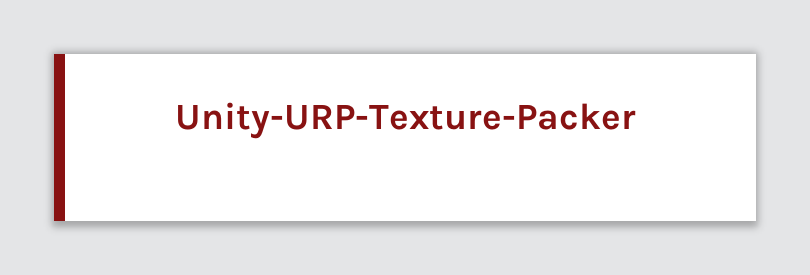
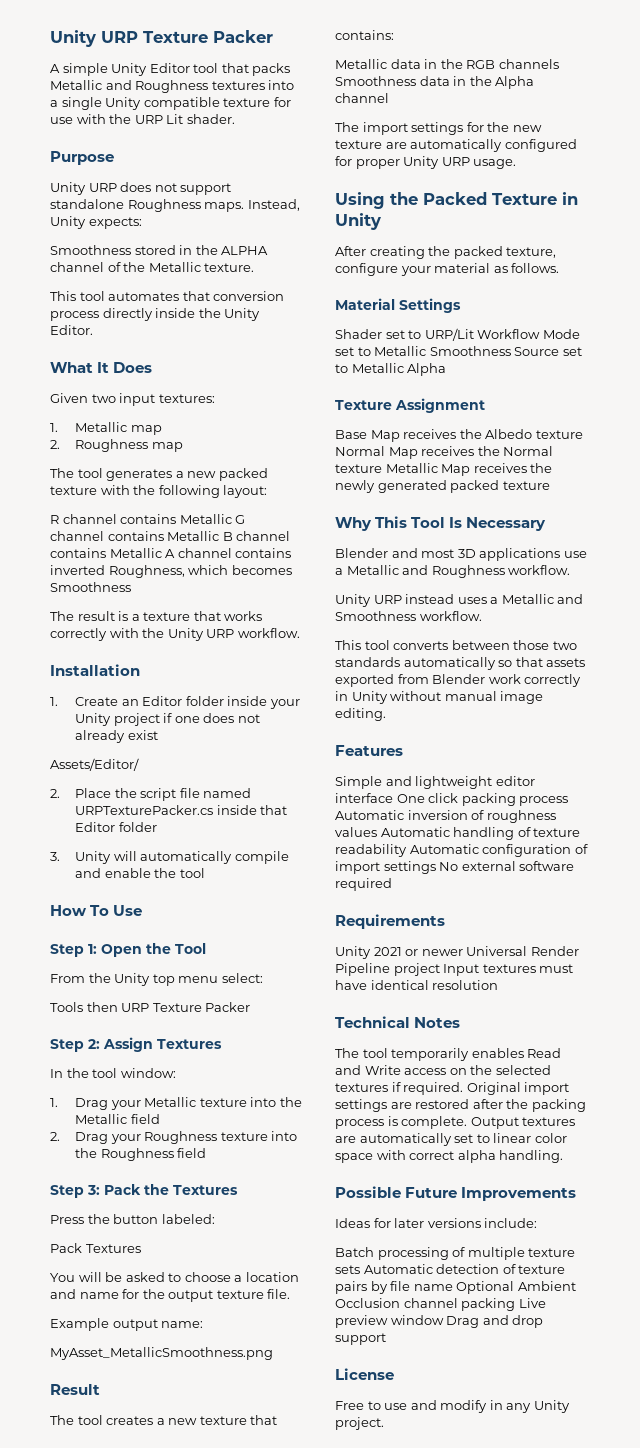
[175,102,636,139] Unity-URP-Texture-Packer -> [50,30,273,47] [50,63,291,76] [50,80,295,93] [50,97,291,110] [50,114,235,124] [50,151,114,165] [50,182,232,195] [50,199,300,212] [50,216,142,229] [50,245,269,255] [50,262,255,272] [50,291,285,301] [50,308,261,321] [50,325,93,335] [50,362,153,373] [50,393,215,406] [50,422,162,435] [50,439,183,452] [50,468,268,481] [50,485,268,498] [50,514,246,524] [50,531,291,541] [50,548,292,558] [50,565,292,578] [50,582,131,592] [50,611,263,621] [50,628,300,641] [50,664,140,676] [50,696,300,709] [75,713,260,726] [75,730,158,743] [50,758,139,771] [50,788,252,801] [75,805,288,815] [75,822,157,832] [50,851,289,864] [75,868,205,878] [50,905,143,916] [50,943,206,957] [50,973,263,986] [50,1002,251,1012] [50,1037,222,1052] [50,1068,176,1078] [50,1097,302,1110] [75,1114,160,1124] [50,1131,298,1144] [75,1148,207,1161] [50,1184,238,1198] [50,1214,215,1224] [50,1243,141,1253] [50,1272,299,1282] [50,1289,291,1302] [50,1318,204,1331] [50,1347,273,1360] [50,1384,100,1395] [50,1415,278,1425] [335,30,394,40] [335,59,559,69] [335,76,535,89] [335,93,389,103] [335,122,542,135] [335,139,577,152] [335,156,517,169] [335,192,578,209] [335,213,381,230] [335,246,557,259] [335,263,560,276] [335,298,461,313] [335,328,580,341] [335,346,582,356] [335,363,447,376] [335,398,485,413] [335,429,583,442] [335,446,554,459] [335,463,553,476] [335,480,550,493] [335,516,547,531] [335,548,587,561] [335,565,571,578] [335,594,584,607] [335,611,482,621] [335,640,577,650] [335,657,586,670] [335,674,582,687] [335,691,544,704] [335,708,386,721] [335,745,403,756] [335,776,535,789] [335,793,569,806] [335,810,556,823] [335,827,581,840] [335,844,588,857] [335,861,575,874] [335,878,392,891] [335,914,445,929] [335,946,579,959] [335,963,574,976] [335,980,499,990] [335,1016,461,1028] [335,1048,562,1061] [335,1065,551,1075] [335,1082,570,1095] [335,1099,586,1112] [335,1116,576,1129] [335,1133,567,1146] [335,1150,564,1163] [335,1186,577,1201] [335,1218,538,1228] [335,1247,576,1260] [335,1264,566,1274] [335,1281,576,1294] [335,1298,546,1311] [335,1315,544,1328] [335,1333,386,1345] [335,1368,394,1380] [335,1400,570,1413] [335,1417,384,1430] Unity URP Texture Packer // A simple Unity Editor tool that packs Metallic and Roughness textures into a single Unity compatible texture for use with the URP Lit shader. // Purpose // Unity URP does not support standalone Roughness maps. Instead, Unity expects: // Smoothness stored in the ALPHA channel of the Metallic texture. // This tool automates that conversion process directly inside the Unity Editor. // What It Does // Given two input textures: // 1. Metallic map // 2. Roughness map // The tool generates a new packed texture with the following layout: // R channel contains Metallic G channel contains Metallic B channel contains Metallic A channel contains inverted Roughness, which becomes Smoothness // The result is a texture that works correctly with the Unity URP workflow. // Installation // 1. Create an Editor folder inside your Unity project if one does not already exist // Assets/Editor/ // 2. Place the script file named URPTexturePacker.cs inside that Editor folder // 3. Unity will automatically compile and enable the tool // How To Use // Step 1: Open the Tool // From the Unity top menu select: // Tools then URP Texture Packer // Step 2: Assign Textures // In the tool window: // 1. Drag your Metallic texture into the Metallic field // 2. Drag your Roughness texture into the Roughness field // Step 3: Pack the Textures // Press the button labeled: // Pack Textures // You will be asked to choose a location and name for the output texture file. // Example output name: // MyAsset_MetallicSmoothness.png // Result // The tool creates a new texture that contains: // Metallic data in the RGB channels Smoothness data in the Alpha channel // The import settings for the new texture are automatically configured for proper Unity URP usage. // Using the Packed Texture in Unity // After creating the packed texture, configure your material as follows. // Material Settings // Shader set to URP/Lit Workflow Mode set to Metallic Smoothness Source set to Metallic Alpha // Texture Assignment // Base Map receives the Albedo texture Normal Map receives the Normal texture Metallic Map receives the newly generated packed texture // Why This Tool Is Necessary // Blender and most 3D applications use a Metallic and Roughness workflow. // Unity URP instead uses a Metallic and Smoothness workflow. // This tool converts between those two standards automatically so that assets exported from Blender work correctly in Unity without manual image editing. // Features // Simple and lightweight editor interface One click packing process Automatic inversion of roughness values Automatic handling of texture readability Automatic configuration of import settings No external software required // Requirements // Unity 2021 or newer Universal Render Pipeline project Input textures must have identical resolution // Technical Notes // The tool temporarily enables Read and Write access on the selected textures if required. Original import settings are restored after the packing process is complete. Output textures are automatically set to linear color space with correct alpha handling. // Possible Future Improvements // Ideas for later versions include: // Batch processing of multiple texture sets Automatic detection of texture pairs by file name Optional Ambient Occlusion channel packing Live preview window Drag and drop support // License // Free to use and modify in any Unity project.

